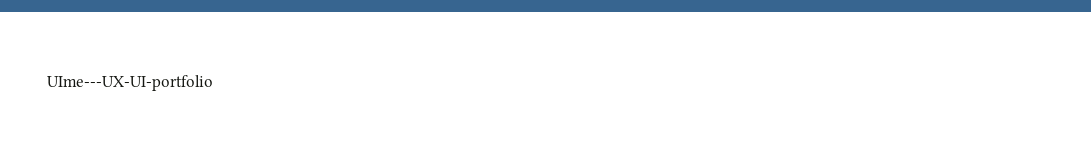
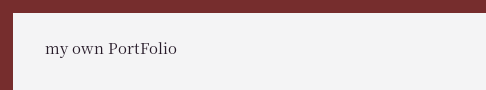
[47,75,213,91] UIme---UX-UI-portfolio -> [45,42,178,58] my own PortFolio

